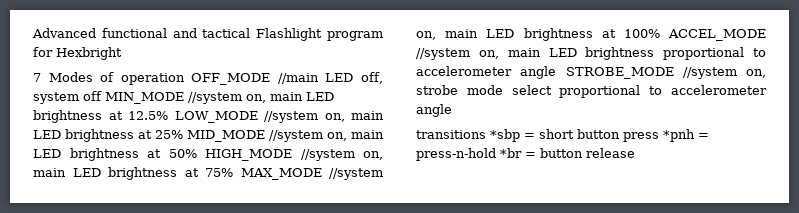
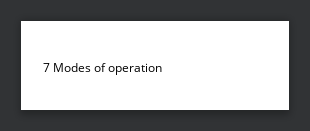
[32,28,384,41] [33,47,122,60] [33,72,383,85] [33,91,334,104] [33,110,384,123] [33,129,384,142] [33,148,383,161] [33,167,383,180] [416,28,766,41] [416,47,766,60] [416,66,766,79] [416,85,767,98] [416,104,452,117] [416,129,709,142] [416,148,635,161] Advanced functional and tactical Flashlight program for Hexbright // 7 Modes of operation OFF_MODE //main LED off, system off MIN_MODE //system on, main LED brightness at 12.5% LOW_MODE //system on, main LED brightness at 25% MID_MODE //system on, main LED brightness at 50% HIGH_MODE //system on, main LED brightness at 75% MAX_MODE //system on, main LED brightness at 100% ACCEL_MODE //system on, main LED brightness proportional to accelerometer angle STROBE_MODE //system on, strobe mode select proportional to accelerometer angle // transitions *sbp = short button press *pnh = press-n-hold *br = button release -> [43,63,163,75] 7 Modes of operation

